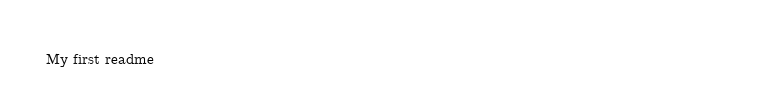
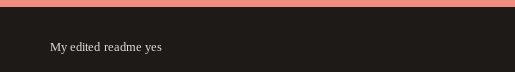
[73,54,154,64] first readme -> [70,42,163,54] edited readme yes

